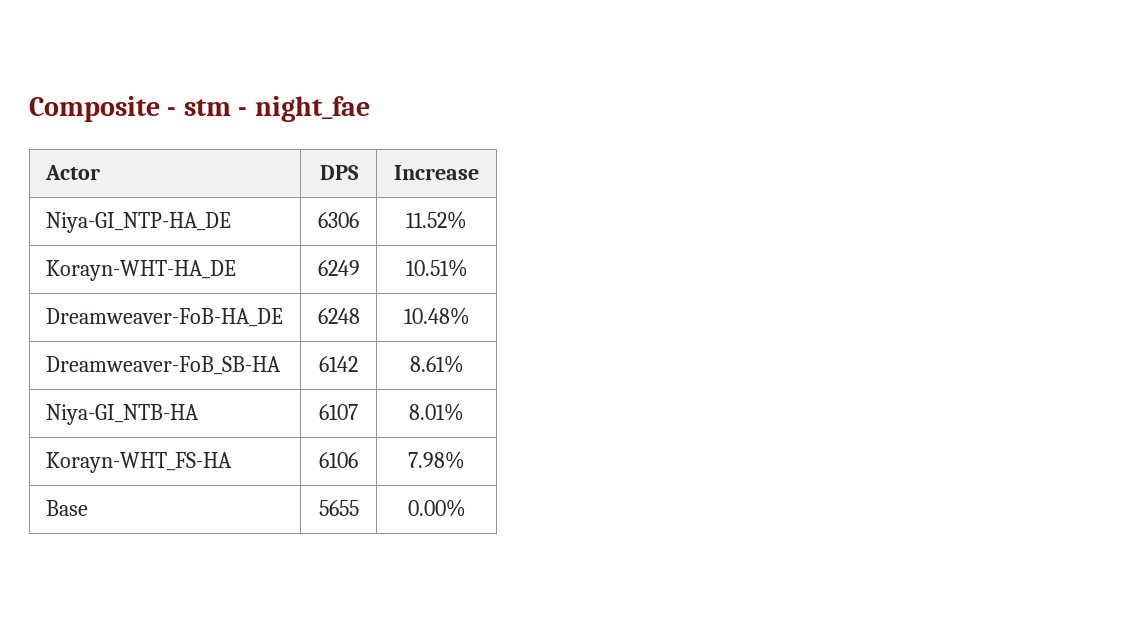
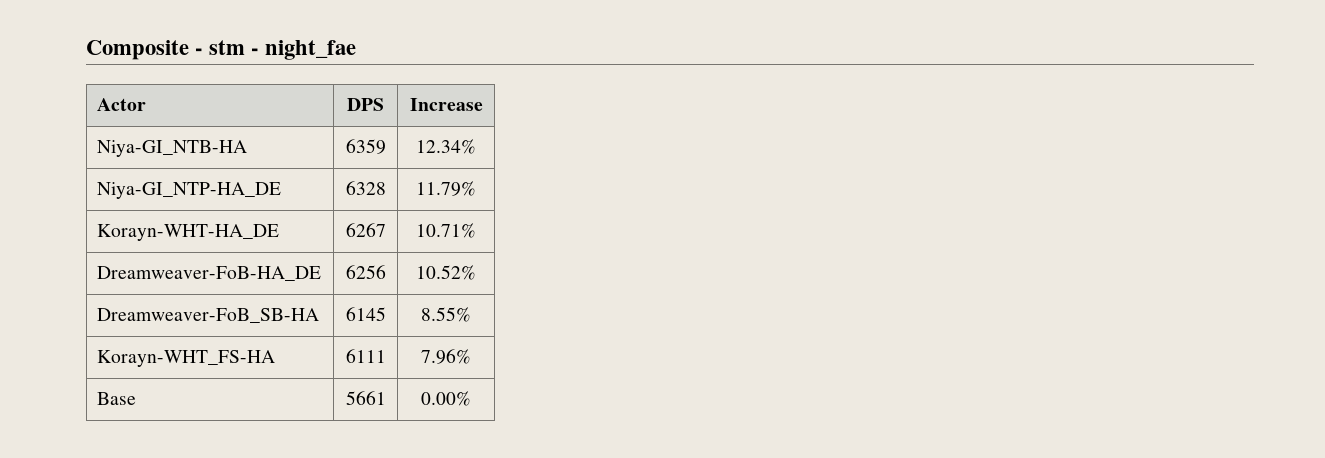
(479, 172) none -> [97,140,248,157] [345,139,386,154] [416,139,476,154] // Niya-GI_NTB-HA | 6359 | 12.34%
[318,212,359,228] [405,211,467,229] 6306 | 11.52% -> [345,181,386,195] [416,181,476,196] 6328 | 11.79%
[317,260,360,276] [405,259,468,277] 6249 | 10.51% -> [345,223,386,237] [416,223,476,238] 6267 | 10.71%
[317,308,360,324] [403,307,470,325] 6248 | 10.48% -> [345,265,386,279] [416,265,476,280] 6256 | 10.52%
[319,356,358,372] [409,355,464,373] [45,404,199,425] [319,404,358,420] [408,403,464,421] 6142 | 8.61% // Niya-GI_NTB-HA | 6107 | 8.01% -> [345,307,386,321] [421,307,471,322] 6145 | 8.55%
[319,452,358,468] [407,451,465,469] 6106 | 7.98% -> [345,349,386,363] [421,349,471,364] 6111 | 7.96%
[318,500,359,516] 5655 -> [345,391,386,405] 5661

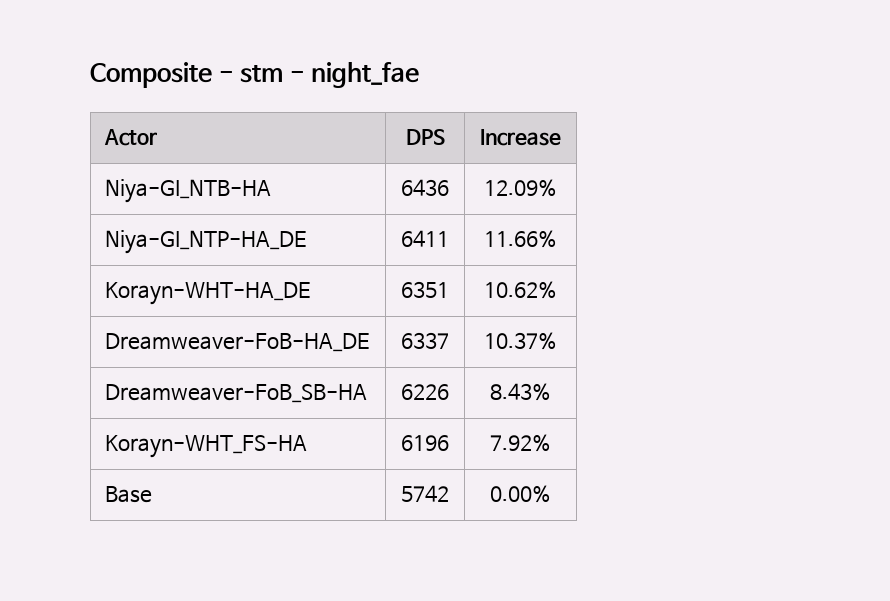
[345,139,386,154] [416,139,476,154] 6359 | 12.34% -> [401,179,449,196] [484,179,557,197] 6436 | 12.09%
[345,181,386,195] [416,181,476,196] 6328 | 11.79% -> [401,230,449,247] [484,230,557,248] 6411 | 11.66%
[345,223,386,237] [416,223,476,238] 6267 | 10.71% -> [401,281,449,298] [484,281,557,299] 6351 | 10.62%
[345,265,386,279] [416,265,476,280] 6256 | 10.52% -> [401,332,449,349] [484,332,557,350] 6337 | 10.37%
[345,307,386,321] [421,307,471,322] 6145 | 8.55% -> [401,384,449,400] [490,383,551,401] 6226 | 8.43%
[345,349,386,363] [421,349,471,364] 6111 | 7.96% -> [401,435,449,451] [490,434,551,452] 6196 | 7.92%
[345,391,386,405] 5661 -> [401,485,449,502] 5742

